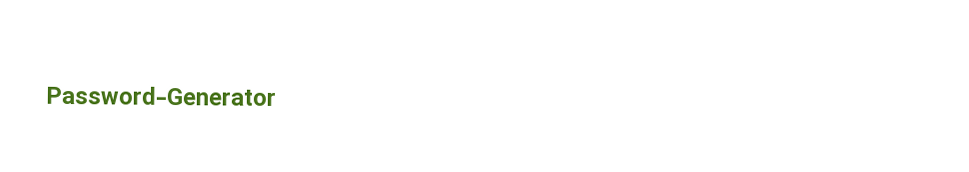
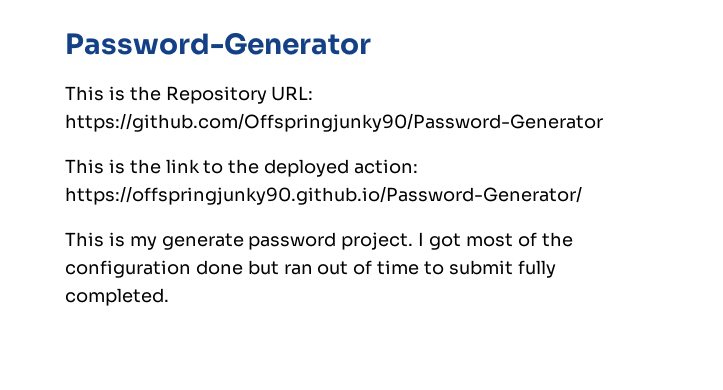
(276, 95) none -> [65,86,314,104] [65,113,603,132] [65,159,419,177] [65,186,582,205] [65,232,573,250] [65,260,556,278] [65,288,169,306] // This is the Repository URL: https://github.com/Offspringjunky90/Password-Generator // This is the link to the deployed action: https://offspringjunky90.github.io/Password-Generator/ // This is my generate password project. I got most of the configuration done but ran out of time to submit fully completed.

